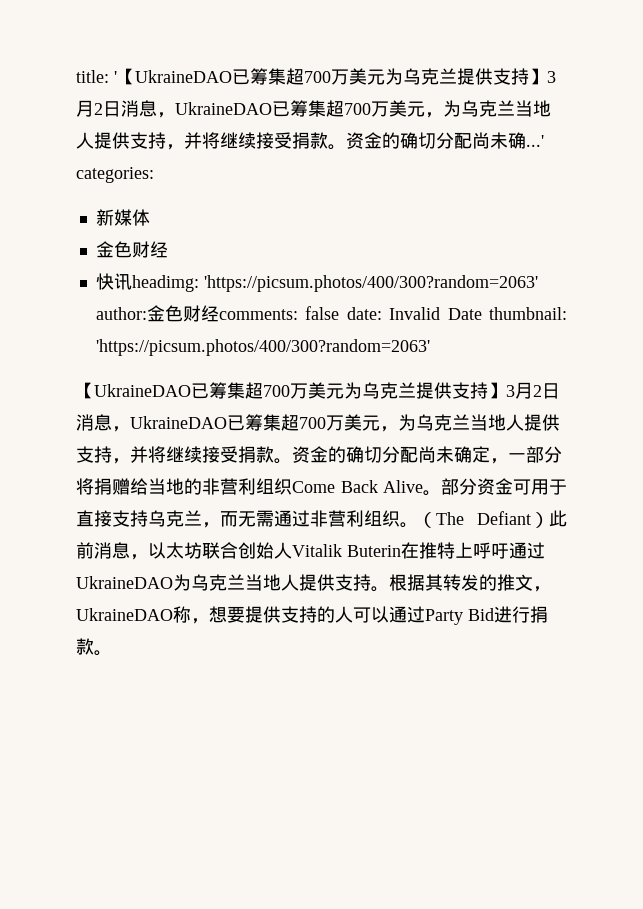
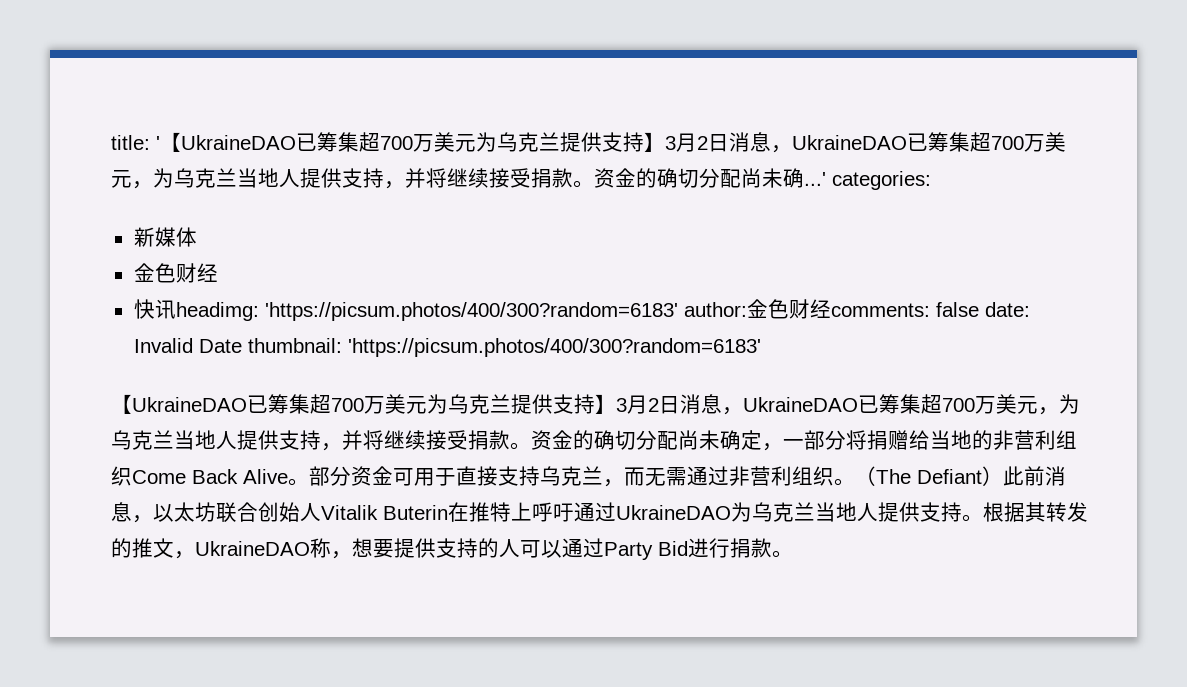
[203,275,538,292] 'https://picsum.photos/400/300?random=2063' -> [264,302,678,321] 'https://picsum.photos/400/300?random=6183'
[95,339,430,356] 'https://picsum.photos/400/300?random=2063' -> [347,338,761,357] 'https://picsum.photos/400/300?random=6183'

